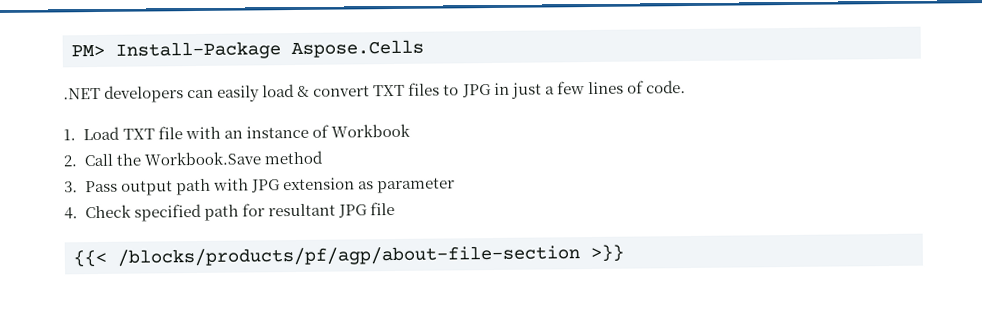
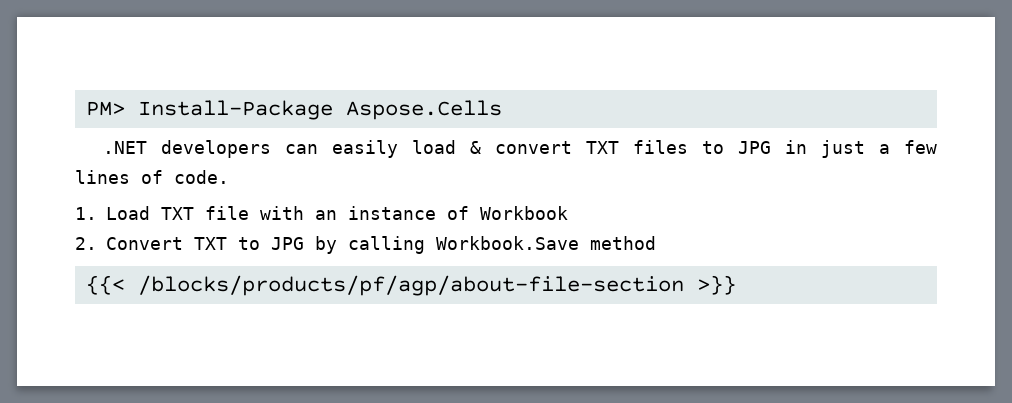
[83,150,323,167] [64,177,455,196] [64,202,395,222] Call the Workbook.Save method // 3. Pass output path with JPG extension as parameter // 4. Check specified path for resultant JPG file -> [106,236,656,254] Convert TXT to JPG by calling Workbook.Save method

